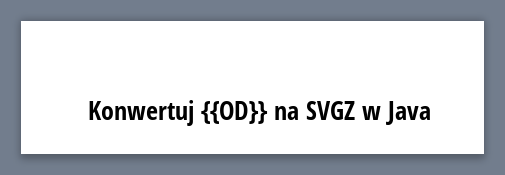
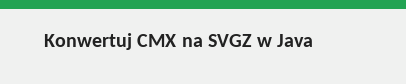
[201,101,269,124] {{OD}} -> [137,34,177,47] CMX

